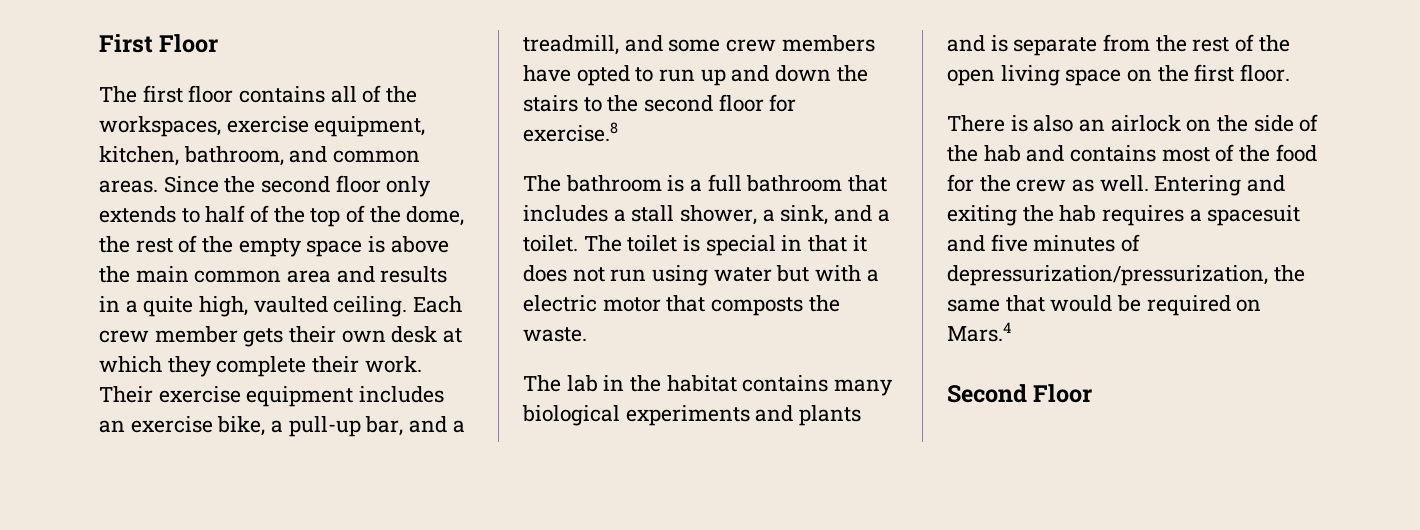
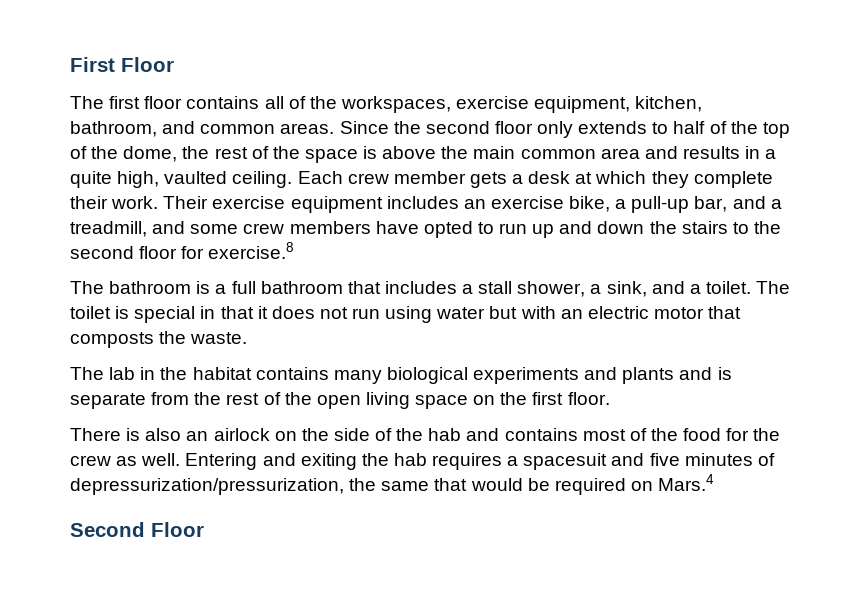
[238,238,302,257] empty -> (300, 152) none
[289,326,386,343] their own -> [512,174,524,184] a
[866,269,879,282] a -> [560,309,583,319] an

